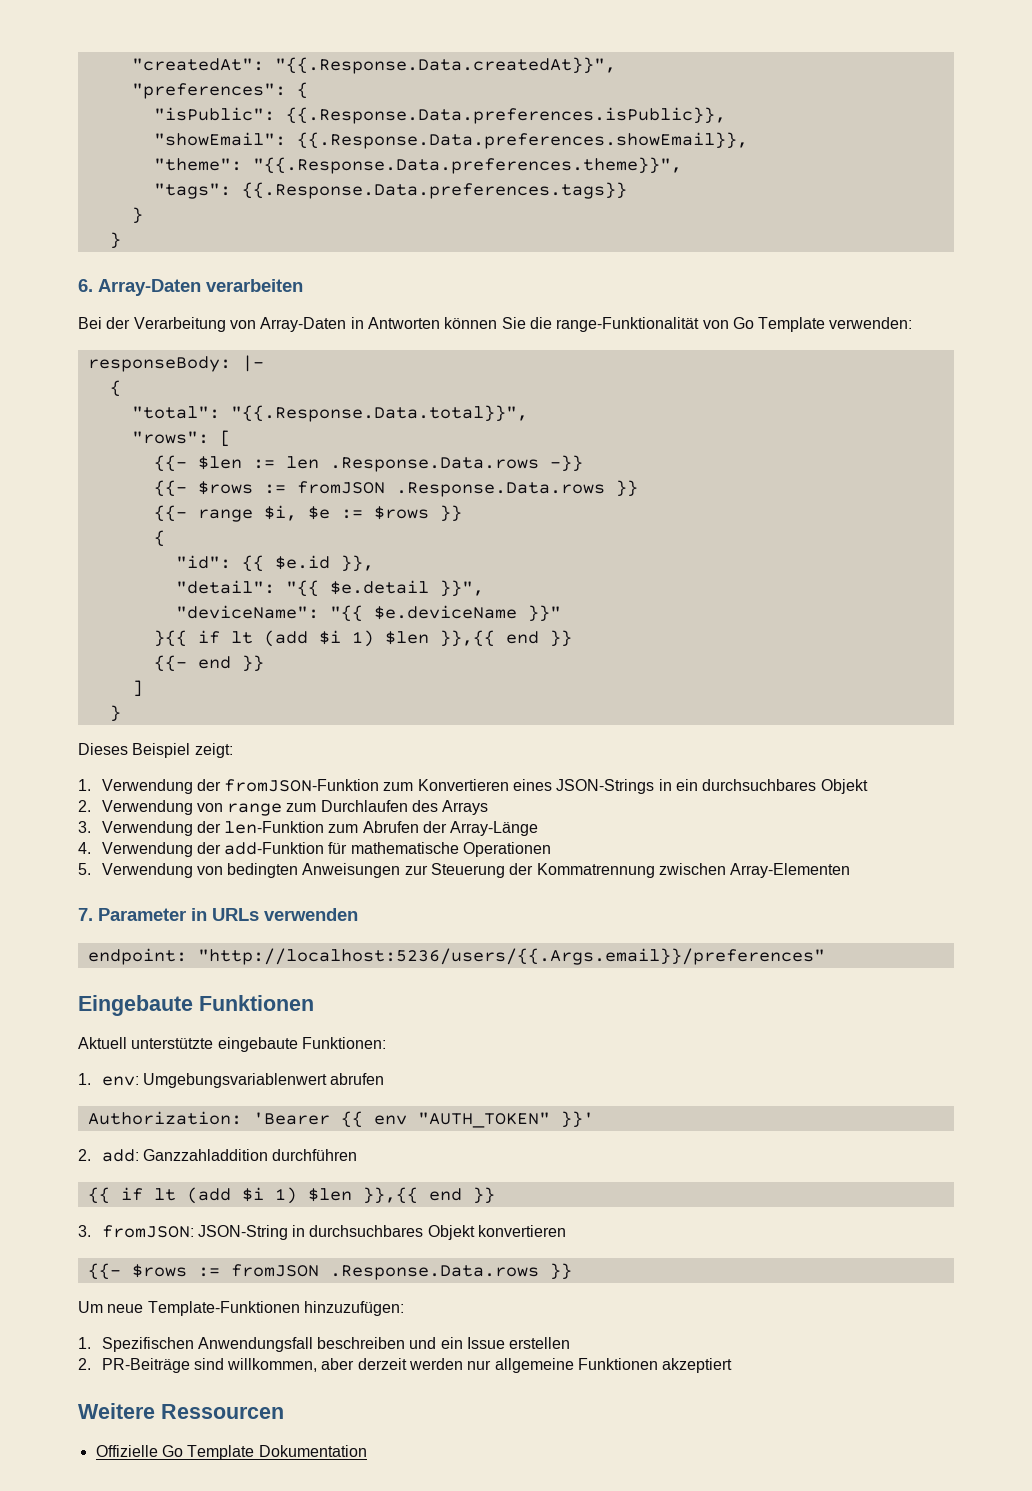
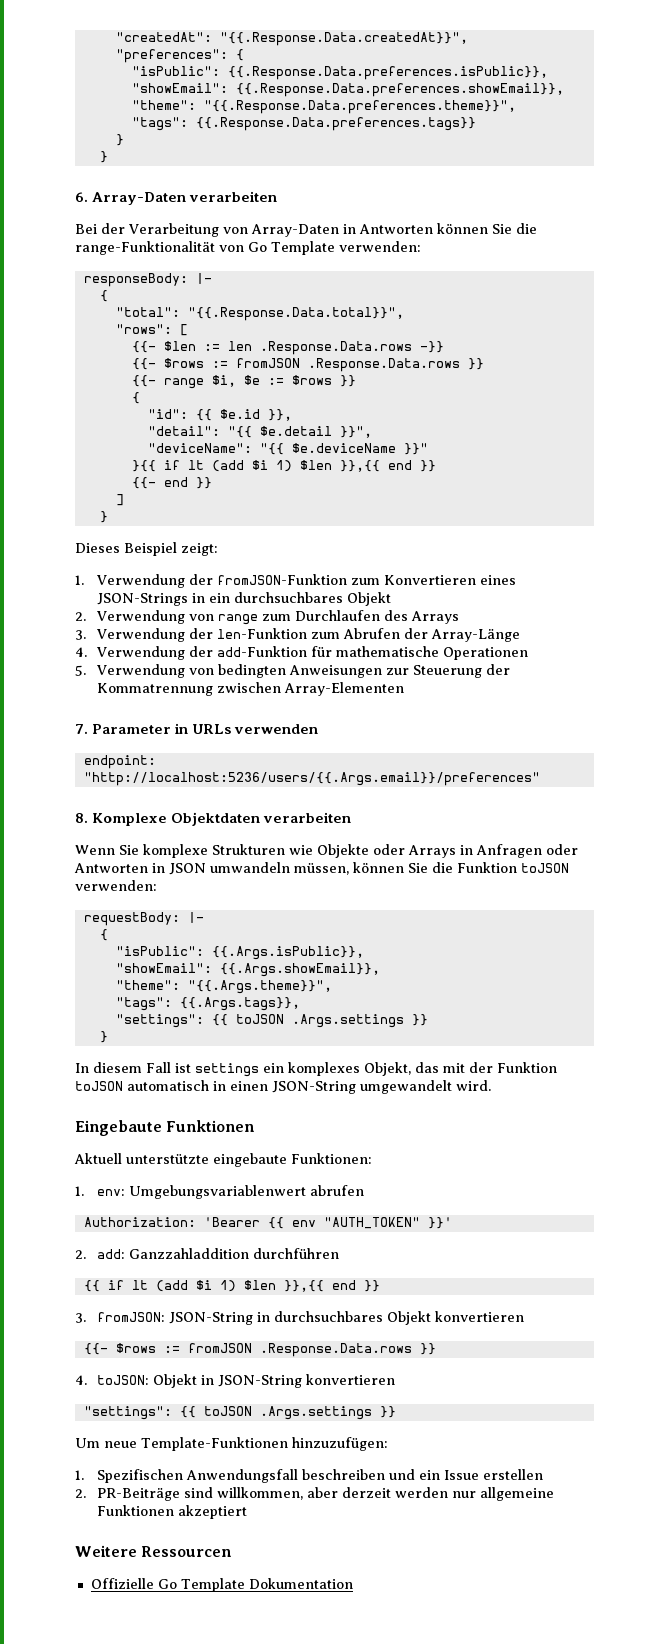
(825, 956) none -> [75,812,352,826] [75,844,578,858] [74,862,569,875] [75,880,157,891] [83,912,204,926] [99,929,108,941] [115,946,364,960] [115,963,380,977] [115,980,332,994] [115,997,300,1011] [115,1014,428,1028] [99,1031,108,1043] [75,1062,557,1077] [75,1080,491,1094] // 8. Komplexe Objektdaten verarbeiten // Wenn Sie komplexe Strukturen wie Objekte oder Arrays in Anfragen oder Antworten in JSON umwandeln müssen, können Sie die Funktion toJSON verwenden: // requestBody: |- // { // "isPublic": {{.Args.isPublic}}, // "showEmail": {{.Args.showEmail}}, // "theme": "{{.Args.theme}}", // "tags": {{.Args.tags}}, // "settings": {{ toJSON .Args.settings }} // } // In diesem Fall ist settings ein komplexes Objekt, das mit der Funktion toJSON automatisch in einen JSON-String umgewandelt wird.
(572, 1271) none -> [75,1374,396,1388] [83,1406,396,1420] // 4. toJSON: Objekt in JSON-String konvertieren // "settings": {{ toJSON .Args.settings }}

